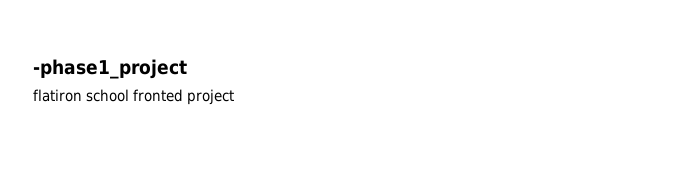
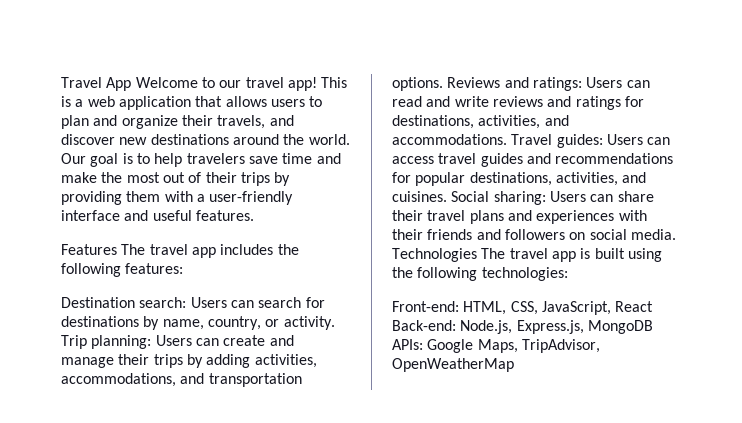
[33,59,187,79] [33,89,234,105] -phase1_project // flatiron school fronted project -> [61,77,348,91] [61,96,323,110] [61,115,294,129] [61,134,350,145] [61,153,341,167] [61,172,291,186] [61,191,294,205] [61,210,254,221] [61,244,299,258] [61,263,184,277] [61,297,325,308] [61,316,335,330] [61,335,294,349] [61,354,317,368] [61,373,302,387] [392,77,650,91] [392,96,644,110] [392,115,569,129] [392,134,671,148] [392,153,674,167] [392,172,647,186] [392,191,654,205] [392,210,647,224] [392,229,676,240] [392,248,662,262] [392,267,568,281] [392,301,654,315] [392,320,653,334] [392,339,600,353] [392,358,514,372] Travel App Welcome to our travel app! This is a web application that allows users to plan and organize their travels, and discover new destinations around the world. Our goal is to help travelers save time and make the most out of their trips by providing them with a user-friendly interface and useful features. // Features The travel app includes the following features: // Destination search: Users can search for destinations by name, country, or activity. Trip planning: Users can create and manage their trips by adding activities, accommodations, and transportation options. Reviews and ratings: Users can read and write reviews and ratings for destinations, activities, and accommodations. Travel guides: Users can access travel guides and recommendations for popular destinations, activities, and cuisines. Social sharing: Users can share their travel plans and experiences with their friends and followers on social media. Technologies The travel app is built using the following technologies: // Front-end: HTML, CSS, JavaScript, React Back-end: Node.js, Express.js, MongoDB APIs: Google Maps, TripAdvisor, OpenWeatherMap

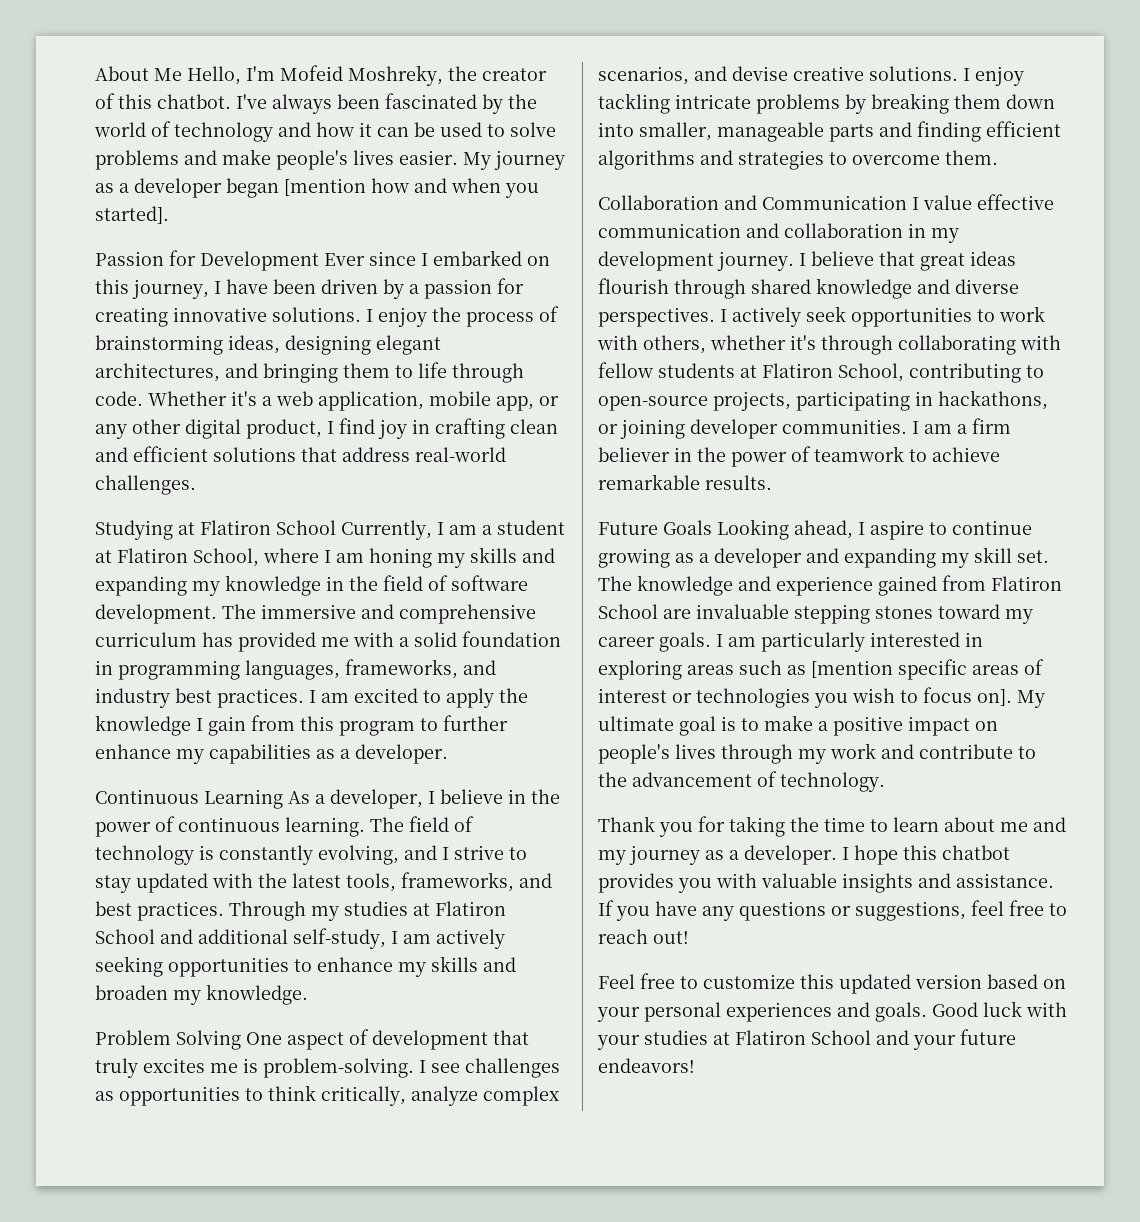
[61,77,348,91] [61,96,323,110] [61,115,294,129] [61,134,350,145] [61,153,341,167] [61,172,291,186] [61,191,294,205] [61,210,254,221] [61,244,299,258] [61,263,184,277] [61,297,325,308] [61,316,335,330] [61,335,294,349] [61,354,317,368] [61,373,302,387] [392,77,650,91] [392,96,644,110] [392,115,569,129] [392,134,671,148] [392,153,674,167] [392,172,647,186] [392,191,654,205] [392,210,647,224] [392,229,676,240] [392,248,662,262] [392,267,568,281] [392,301,654,315] [392,320,653,334] [392,339,600,353] [392,358,514,372] Travel App Welcome to our travel app! This is a web application that allows users to plan and organize their travels, and discover new destinations around the world. Our goal is to help travelers save time and make the most out of their trips by providing them with a user-friendly interface and useful features. // Features The travel app includes the following features: // Destination search: Users can search for destinations by name, country, or activity. Trip planning: Users can create and manage their trips by adding activities, accommodations, and transportation options. Reviews and ratings: Users can read and write reviews and ratings for destinations, activities, and accommodations. Travel guides: Users can access travel guides and recommendations for popular destinations, activities, and cuisines. Social sharing: Users can share their travel plans and experiences with their friends and followers on social media. Technologies The travel app is built using the following technologies: // Front-end: HTML, CSS, JavaScript, React Back-end: Node.js, Express.js, MongoDB APIs: Google Maps, TripAdvisor, OpenWeatherMap -> [95,65,547,86] [95,93,537,114] [94,121,556,142] [95,149,565,170] [95,178,539,198] [95,206,169,224] [95,250,550,271] [95,278,524,299] [95,306,559,327] [95,335,441,355] [95,362,524,383] [95,391,559,411] [95,418,558,439] [95,446,506,462] [95,475,196,495] [95,520,565,540] [95,547,555,568] [95,575,528,596] [95,604,536,624] [95,631,561,652] [95,659,496,680] [95,688,528,708] [95,715,508,736] [95,744,448,764] [95,789,560,809] [95,816,474,837] [95,845,527,865] [95,872,552,893] [95,901,506,921] [95,928,505,949] [95,956,516,977] [95,984,308,1005] [95,1029,529,1050] [95,1058,560,1078] [95,1085,559,1106] [598,66,1024,86] [598,93,1055,114] [598,121,1061,142] [598,150,998,170] [598,194,1054,210] [598,223,959,243] [598,251,1016,271] [598,278,1019,299] [598,306,1045,327] [597,335,1061,355] [598,362,1044,383] [598,390,1048,411] [598,418,1011,439] [598,446,1000,467] [598,474,772,490] [598,519,1032,540] [598,547,1049,568] [598,575,1062,596] [598,604,1033,624] [598,632,983,652] [598,659,1044,680] [598,687,1045,708] [598,715,998,736] [598,743,1036,764] [598,771,885,792] [598,816,1066,837] [598,845,1010,865] [598,873,1054,893] [598,900,1067,921] [598,929,689,944] [598,973,1066,994] [597,1001,1067,1022] [597,1029,1016,1050] [598,1058,695,1073] About Me Hello, I'm Mofeid Moshreky, the creator of this chatbot. I've always been fascinated by the world of technology and how it can be used to solve problems and make people's lives easier. My journey as a developer began [mention how and when you started]. // Passion for Development Ever since I embarked on this journey, I have been driven by a passion for creating innovative solutions. I enjoy the process of brainstorming ideas, designing elegant architectures, and bringing them to life through code. Whether it's a web application, mobile app, or any other digital product, I find joy in crafting clean and efficient solutions that address real-world challenges. // Studying at Flatiron School Currently, I am a student at Flatiron School, where I am honing my skills and expanding my knowledge in the field of software development. The immersive and comprehensive curriculum has provided me with a solid foundation in programming languages, frameworks, and industry best practices. I am excited to apply the knowledge I gain from this program to further enhance my capabilities as a developer. // Continuous Learning As a developer, I believe in the power of continuous learning. The field of technology is constantly evolving, and I strive to stay updated with the latest tools, frameworks, and best practices. Through my studies at Flatiron School and additional self-study, I am actively seeking opportunities to enhance my skills and broaden my knowledge. // Problem Solving One aspect of development that truly excites me is problem-solving. I see challenges as opportunities to think critically, analyze complex scenarios, and devise creative solutions. I enjoy tackling intricate problems by breaking them down into smaller, manageable parts and finding efficient algorithms and strategies to overcome them. // Collaboration and Communication I value effective communication and collaboration in my development journey. I believe that great ideas flourish through shared knowledge and diverse perspectives. I actively seek opportunities to work with others, whether it's through collaborating with fellow students at Flatiron School, contributing to open-source projects, participating in hackathons, or joining developer communities. I am a firm believer in the power of teamwork to achieve remarkable results. // Future Goals Looking ahead, I aspire to continue growing as a developer and expanding my skill set. The knowledge and experience gained from Flatiron School are invaluable stepping stones toward my career goals. I am particularly interested in exploring areas such as [mention specific areas of interest or technologies you wish to focus on]. My ultimate goal is to make a positive impact on people's lives through my work and contribute to the advancement of technology. // Thank you for taking the time to learn about me and my journey as a developer. I hope this chatbot provides you with valuable insights and assistance. If you have any questions or suggestions, feel free to reach out! // Feel free to customize this updated version based on your personal experiences and goals. Good luck with your studies at Flatiron School and your future endeavors!

